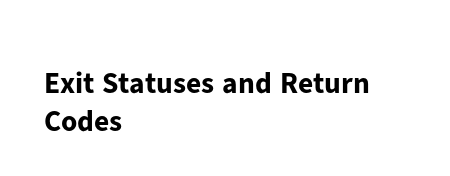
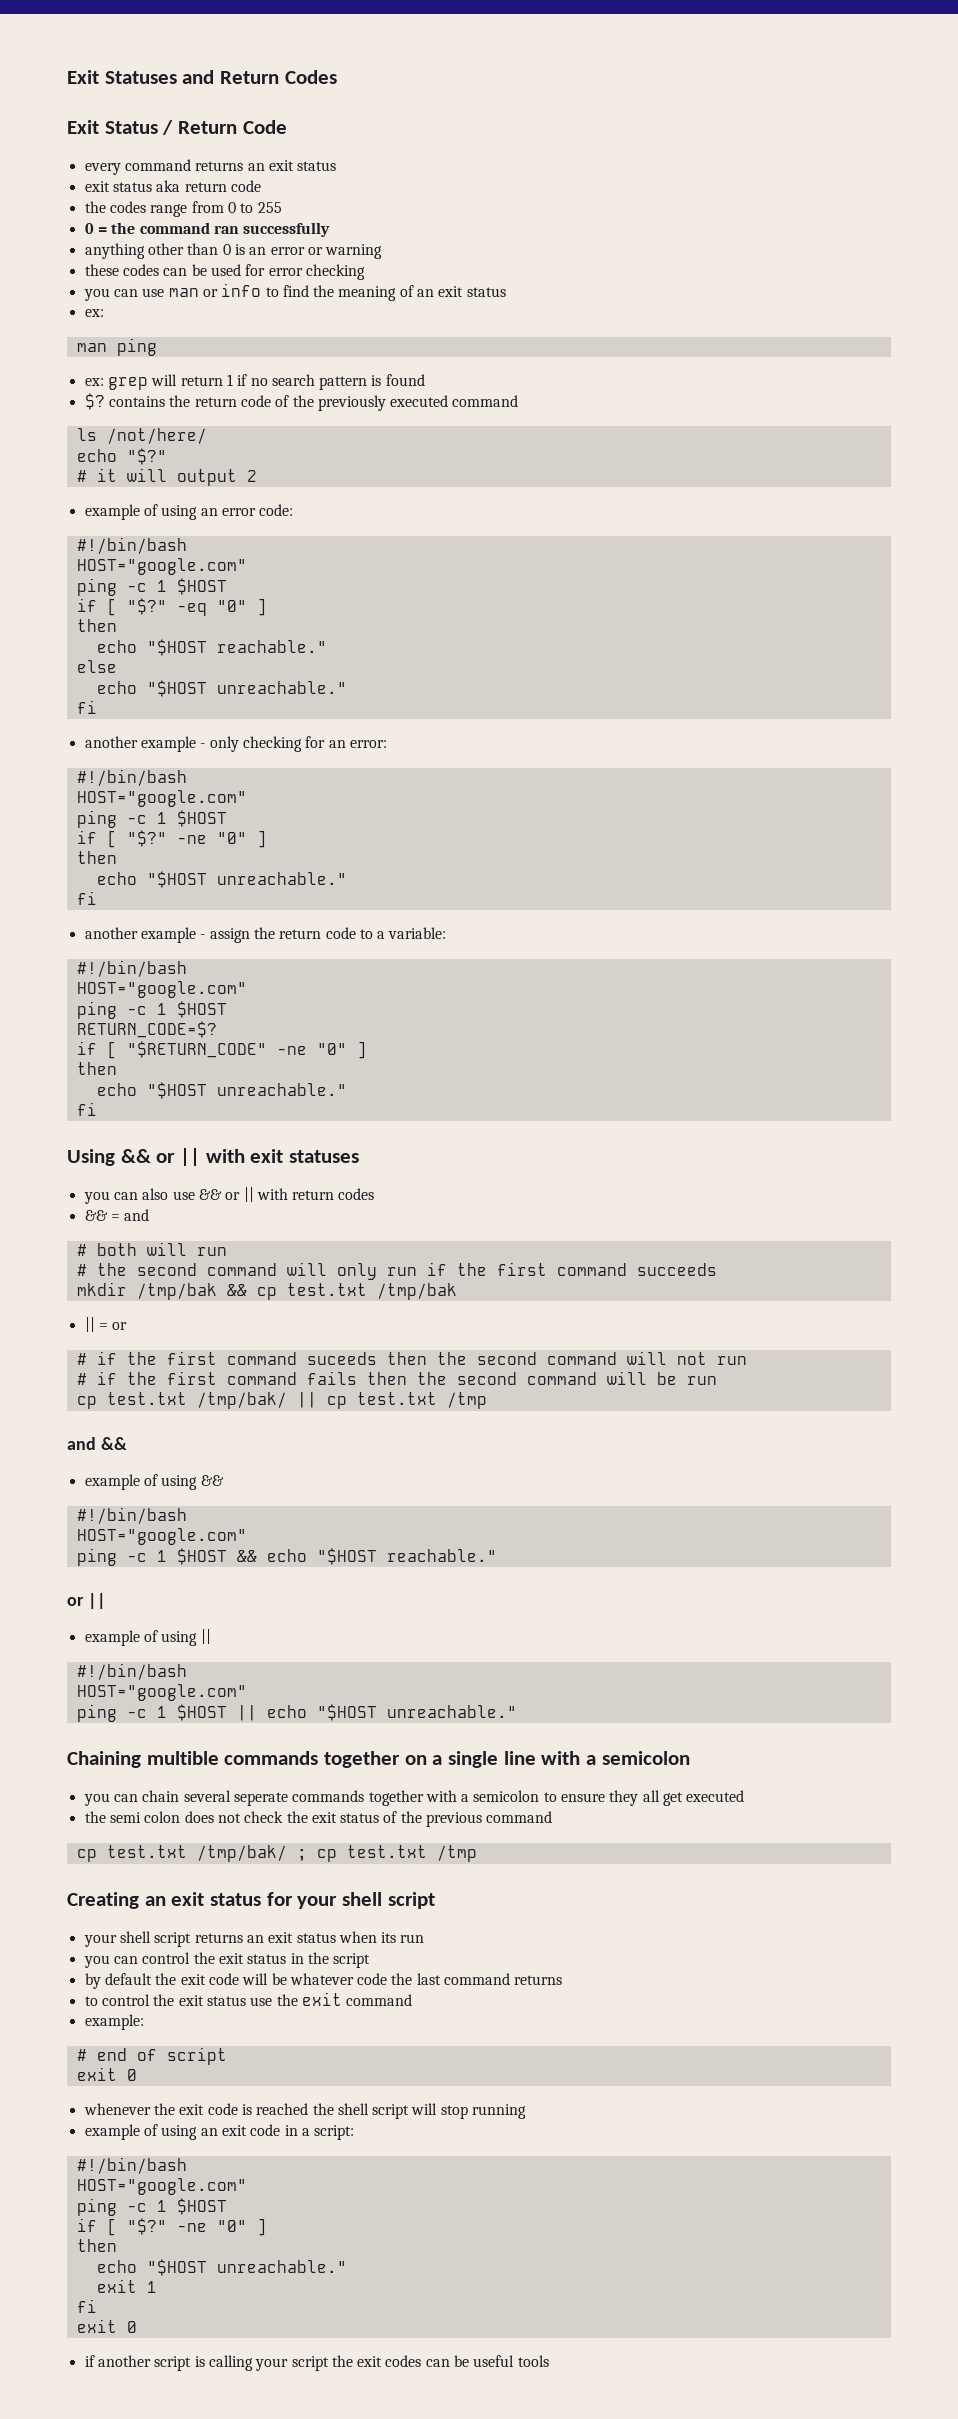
(122, 121) none -> [67,120,287,135] [84,159,337,175] [84,180,261,192] [84,201,282,217] [84,222,331,237] [84,243,383,259] [84,264,365,280] [83,283,506,301] [84,309,104,317] [76,338,157,356] [84,374,425,390] [84,393,519,411] [76,428,207,444] [76,448,167,465] [76,468,257,486] [84,504,294,520] [76,537,187,554] [76,558,247,575] [76,578,227,596] [76,598,267,616] [76,619,117,632] [96,639,327,656] [76,660,117,673] [96,680,347,697] [76,700,97,714] [84,736,387,752] [76,769,187,786] [76,790,247,807] [76,810,227,828] [76,830,267,848] [76,851,117,864] [96,871,347,888] [76,891,97,905] [84,927,447,943] [76,960,187,977] [76,981,247,998] [76,1001,227,1019] [76,1021,217,1038] [76,1041,367,1059] [76,1062,117,1075] [96,1082,347,1099] [76,1102,97,1116] [67,1148,360,1166] [83,1187,375,1204] [84,1209,150,1221] [76,1242,227,1256] [76,1262,717,1280] [76,1282,457,1300] [84,1317,128,1332] [76,1351,747,1365] [76,1371,717,1385] [76,1392,487,1409] [67,1437,127,1450] [84,1474,224,1490] [76,1507,187,1524] [76,1528,247,1545] [76,1548,497,1566] [67,1593,106,1609] [84,1629,211,1646] [76,1663,187,1680] [76,1684,247,1701] [76,1704,517,1722] [67,1751,690,1768] [83,1790,745,1806] [84,1811,553,1827] [76,1845,477,1862] [67,1892,435,1909] [83,1931,425,1947] [83,1952,371,1968] [84,1973,563,1989] [84,1992,413,2006] [84,2014,144,2030] [76,2047,227,2065] [76,2067,137,2081] [83,2103,527,2119] [84,2124,355,2140] [76,2157,187,2174] [76,2178,247,2195] [76,2198,227,2216] [76,2218,267,2236] [76,2239,117,2252] [96,2259,347,2276] [96,2279,157,2293] [76,2299,97,2313] [76,2319,137,2333] [84,2355,549,2371] // Exit Status / Return Code // every command returns an exit status // exit status aka return code // the codes range from 0 to 255 // 0 = the command ran successfully // anything other than 0 is an error or warning // these codes can be used for error checking // you can use man or info to find the meaning of an exit status // ex: // man ping // ex: grep will return 1 if no search pattern is found // $? contains the return code of the previously executed command // ls /not/here/ // echo "$?" // # it will output 2 // example of using an error code: // #!/bin/bash // HOST="google.com" // ping -c 1 $HOST // if [ "$?" -eq "0" ] // then // echo "$HOST reachable." // else // echo "$HOST unreachable." // fi // another example - only checking for an error: // #!/bin/bash // HOST="google.com" // ping -c 1 $HOST // if [ "$?" -ne "0" ] // then // echo "$HOST unreachable." // fi // another example - assign the return code to a variable: // #!/bin/bash // HOST="google.com" // ping -c 1 $HOST // RETURN_CODE=$? // if [ "$RETURN_CODE" -ne "0" ] // then // echo "$HOST unreachable." // fi // Using && or || with exit statuses // you can also use && or || with return codes // && = and // # both will run // # the second command will only run if the first command succeeds // mkdir /tmp/bak && cp test.txt /tmp/bak // || = or // # if the first command suceeds then the second command will not run // # if the first command fails then the second command will be run // cp test.txt /tmp/bak/ || cp test.txt /tmp // and && // example of using && // #!/bin/bash // HOST="google.com" // ping -c 1 $HOST && echo "$HOST reachable." // or || // example of using || // #!/bin/bash // HOST="google.com" // ping -c 1 $HOST || echo "$HOST unreachable." // Chaining multible commands together on a single line with a semicolon // you can chain several seperate commands together with a semicolon to ensure they all get executed // the semi colon does not check the exit status of the previous command // cp test.txt /tmp/bak/ ; cp test.txt /tmp // Creating an exit status for your shell script // your shell script returns an exit status when its run // you can control the exit status in the script // by default the exit code will be whatever code the last command returns // to control the exit status use the exit command // example: // # end of script // exit 0 // whenever the exit code is reached the shell script will stop running // example of using an exit code in a script: // #!/bin/bash // HOST="google.com" // ping -c 1 $HOST // if [ "$?" -ne "0" ] // then // echo "$HOST unreachable." // exit 1 // fi // exit 0 // if another script is calling your script the exit codes can be useful tools

